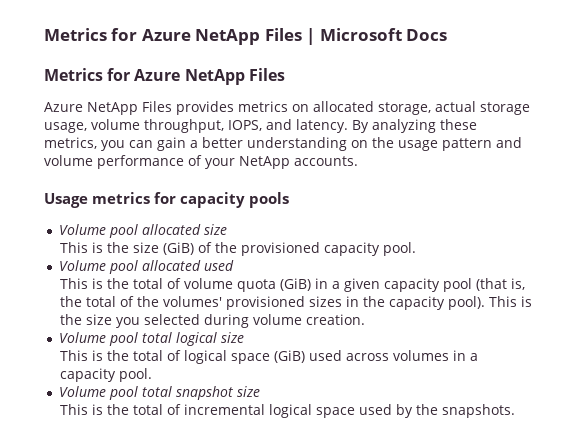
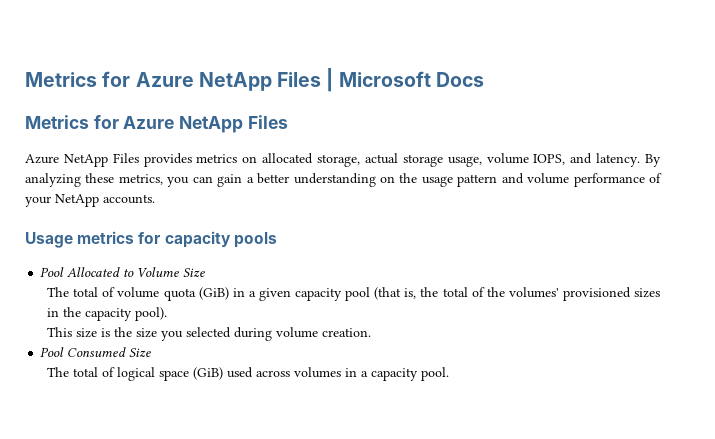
[144,119,224,133] throughput, -> (529, 158) none
[58,224,227,238] [60,242,417,256] [58,260,234,274] [60,278,130,289] Volume pool allocated size // This is the size (GiB) of the provisioned capacity pool. // Volume pool allocated used // This is the -> [40,267,206,278] [47,287,70,297] Pool Allocated to Volume Size // The
[489,296,518,307] This -> [47,327,98,338] // This size
[58,332,244,346] [60,350,130,361] Volume pool total logical size // This is the -> [40,347,152,357] [47,367,70,377] Pool Consumed Size // The
[58,386,260,400] [60,404,516,418] // Volume pool total snapshot size // This is the total of incremental logical space used by the snapshots. -> (450, 374) none

